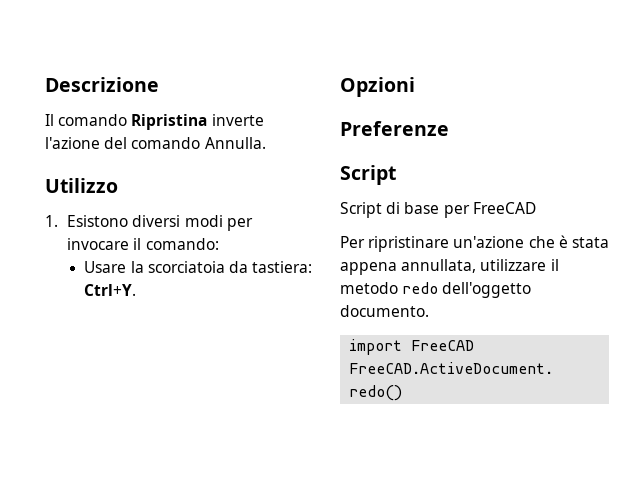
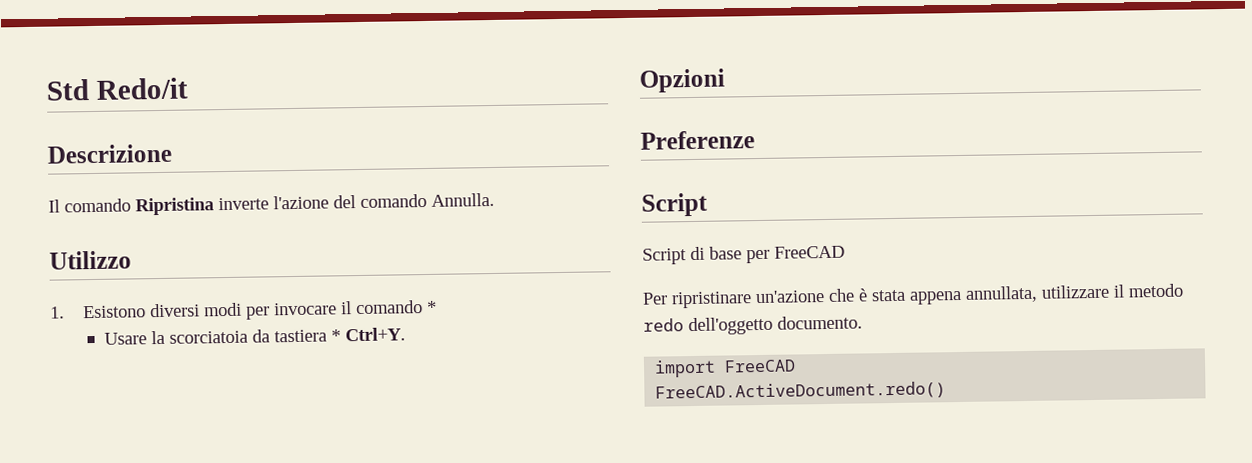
(45, 84) none -> [46,77,188,101] Std Redo/it //
[145,238,219,250] comando: -> [356,300,438,315] comando *
[252,261,313,273] tastiera: -> [273,329,341,343] tastiera *

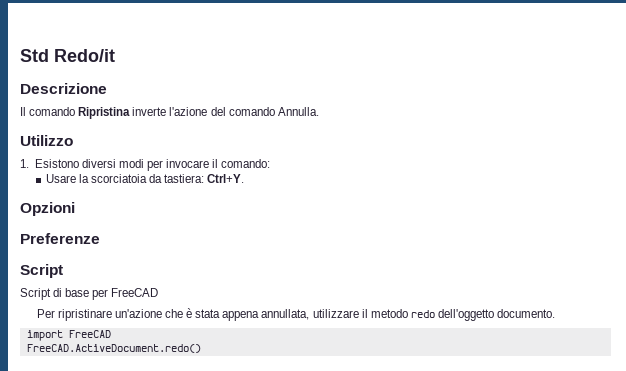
[356,300,438,315] comando * -> [221,159,271,168] comando:
[273,329,341,343] tastiera * -> [164,174,205,183] tastiera:

